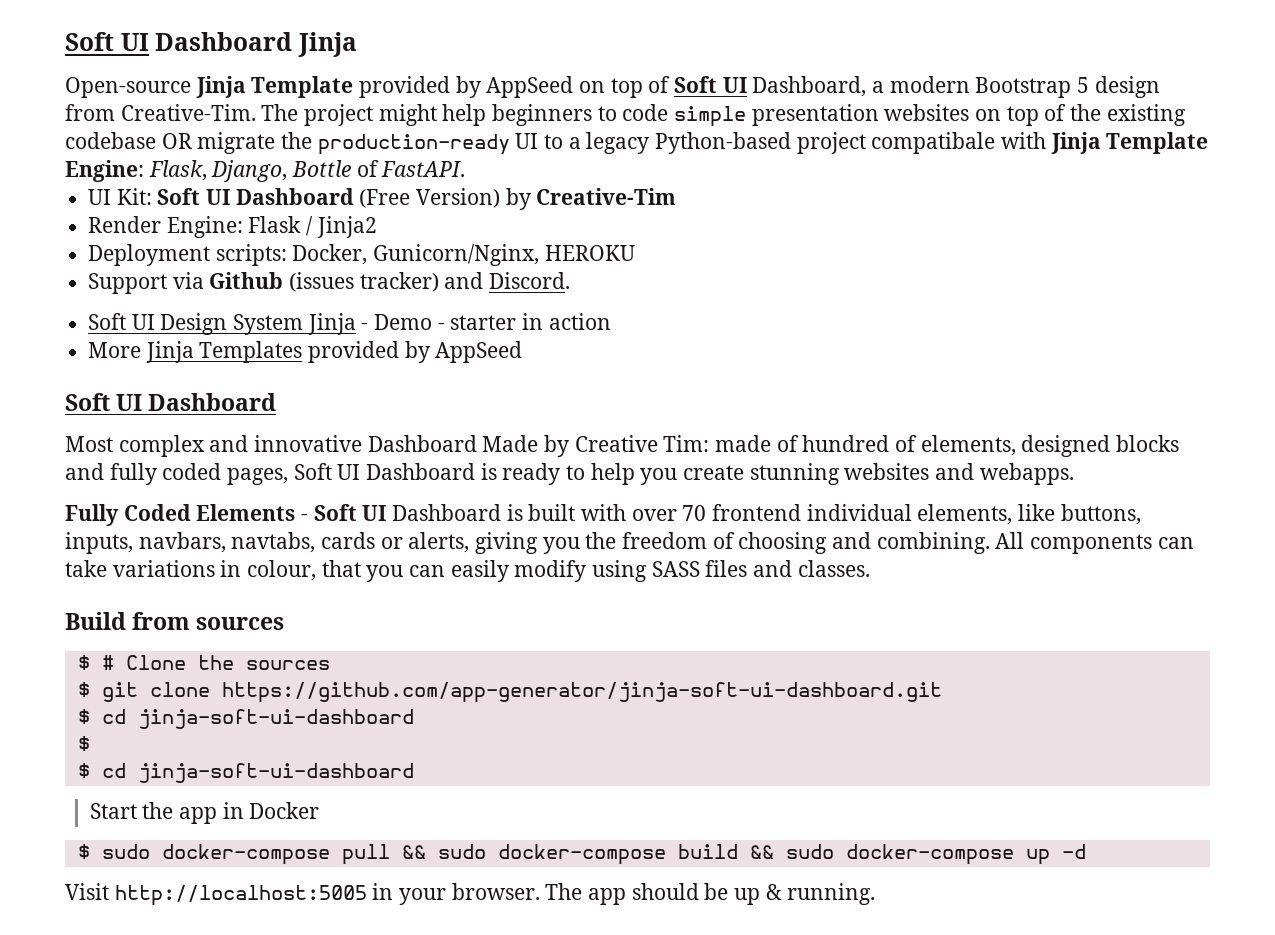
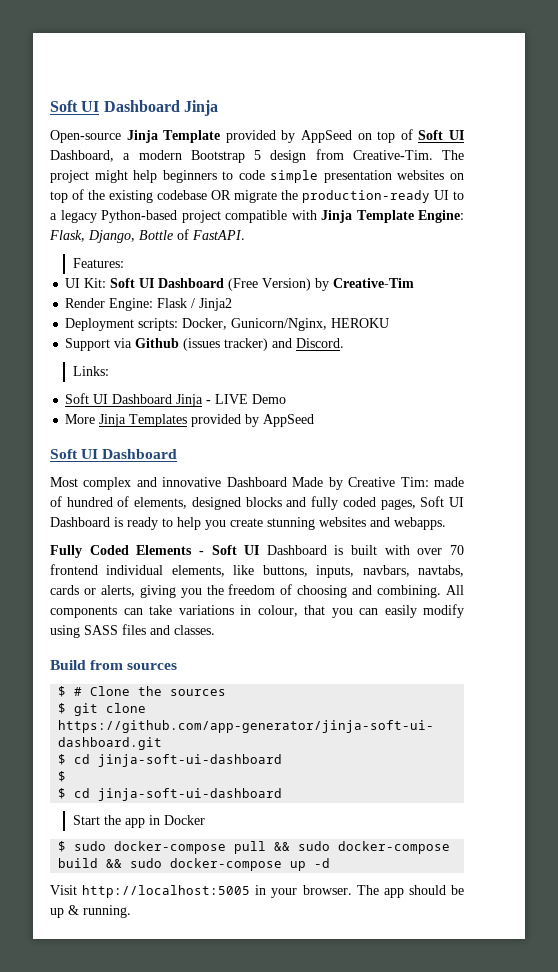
[871,132,996,154] compatibale -> [225,210,287,223] compatible
(466, 169) none -> [72,258,124,268] // Features:
[88,313,304,335] // Soft UI Design System -> [72,366,109,376] [65,393,173,404] // Links: // Soft UI Dashboard
(369, 326) none -> [215,394,249,404] LIVE
[437,313,611,330] - starter in action -> (287, 399) none

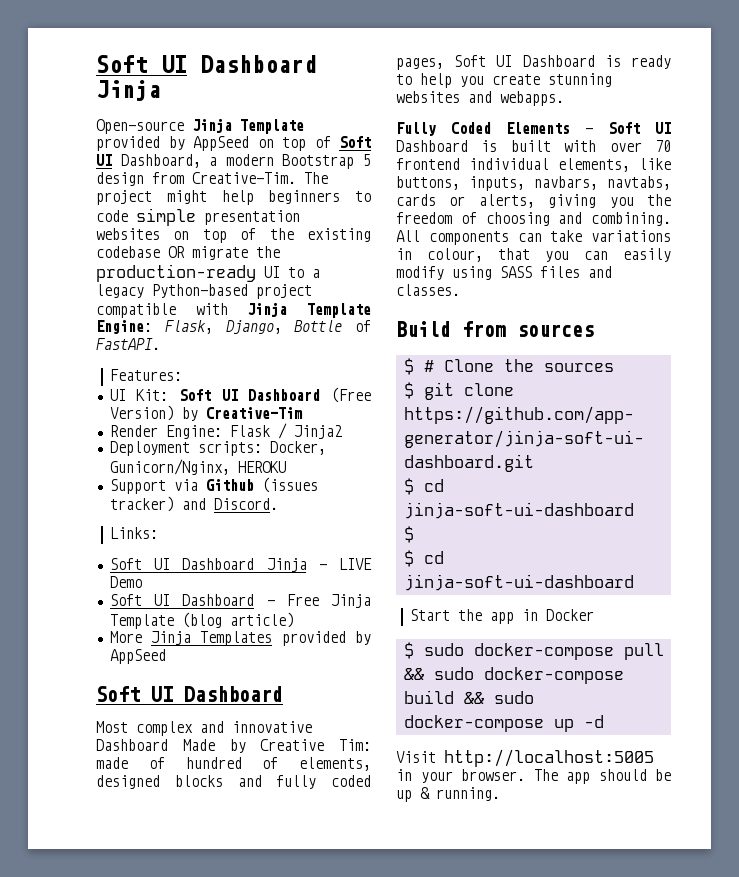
(287, 399) none -> [109,594,371,608] [109,612,294,629] // Soft UI Dashboard - Free Jinja Template (blog article)

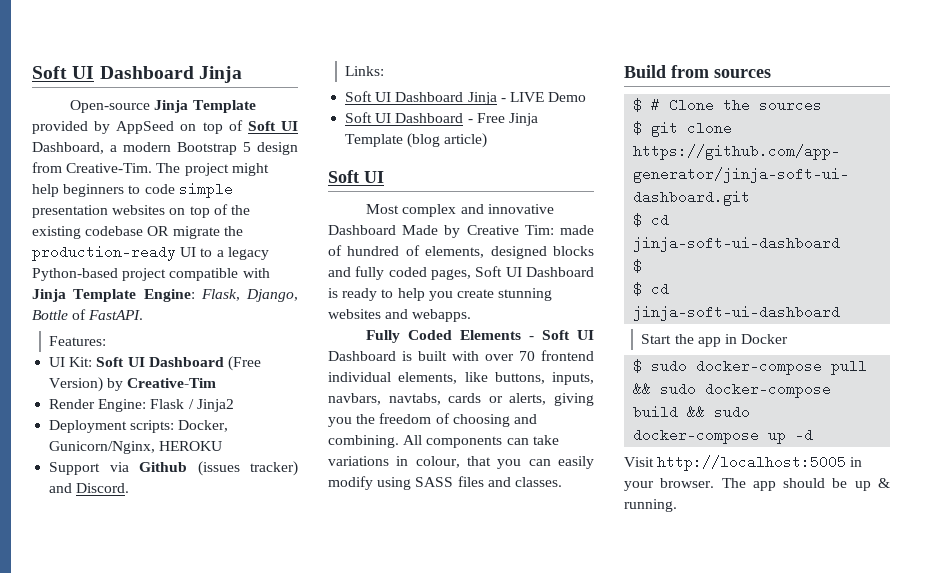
[109,631,371,646] [109,649,166,664] [96,686,283,702] // More Jinja Templates provided by AppSeed // Soft UI Dashboard -> [328,170,384,183] // Soft UI

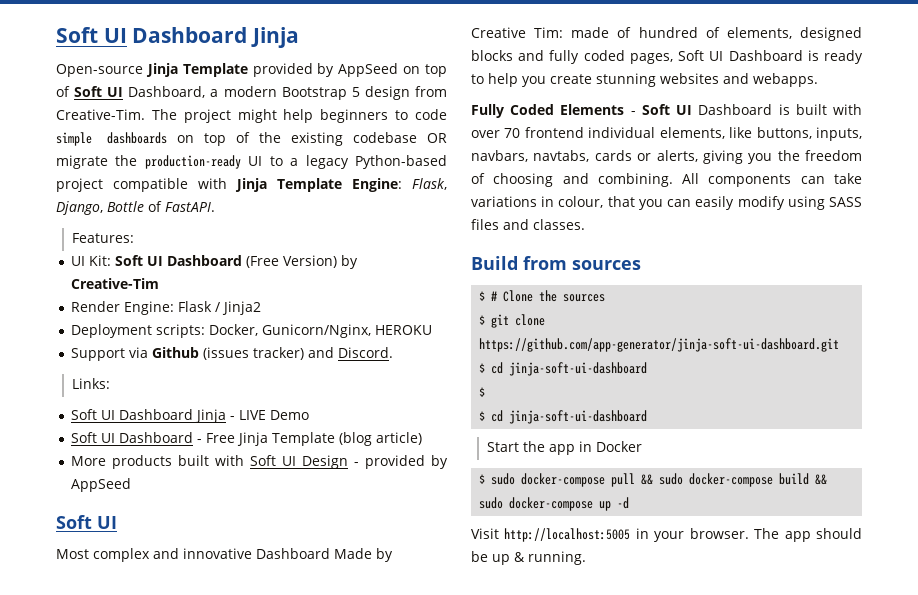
[32,205,166,218] presentation websites -> [107,132,167,144] dashboards
(488, 140) none -> [70,455,448,469] [70,478,131,492] // More products built with Soft UI Design - provided by AppSeed

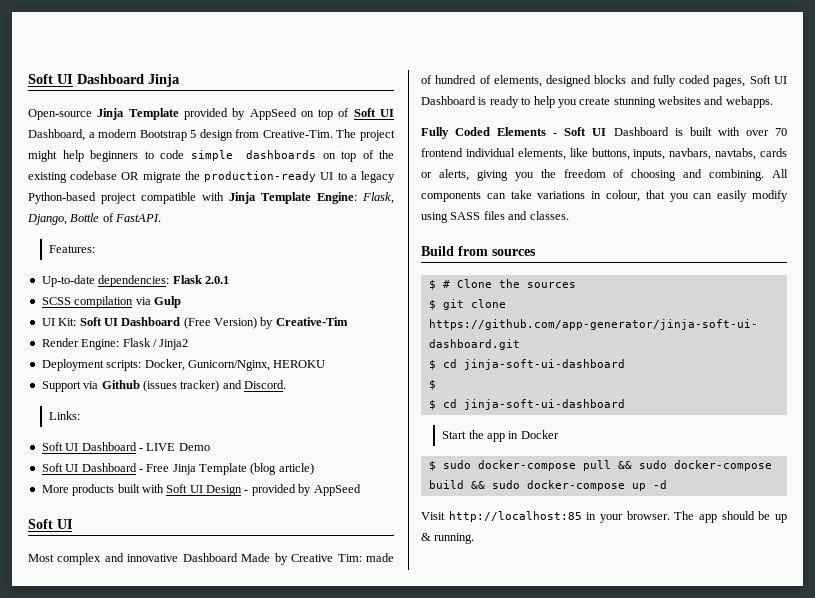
(134, 238) none -> [41,275,229,287] [41,296,181,308] // Up-to-date dependencies: Flask 2.0.1 // SCSS compilation via Gulp
[194,409,226,423] Jinja -> (137, 446) none
[504,528,631,542] http://localhost:5005 -> [448,511,582,522] http://localhost:85

